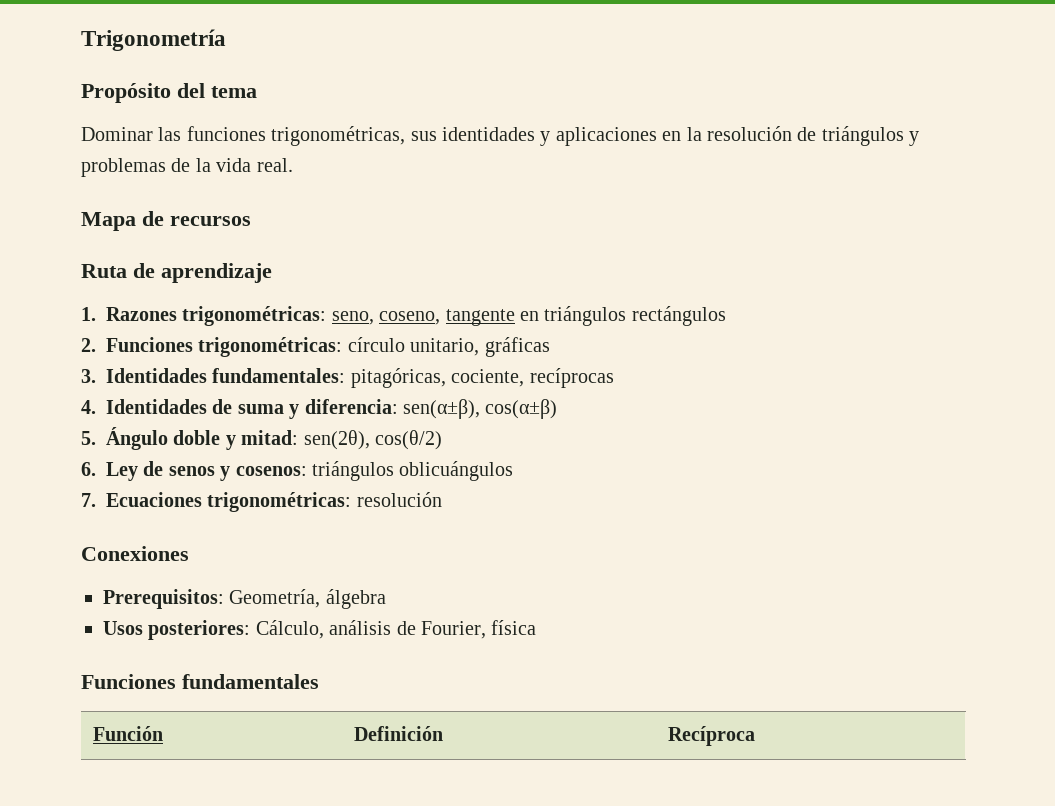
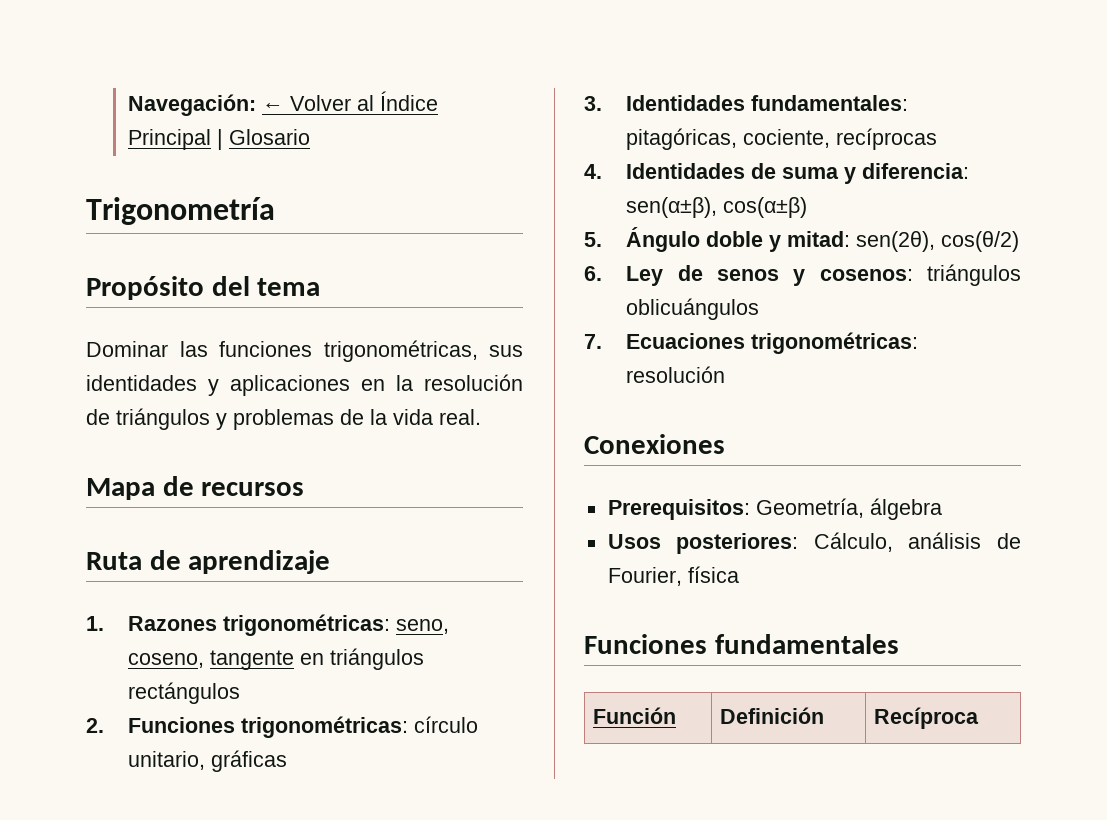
(81, 40) none -> [128,91,439,116] [128,129,311,150] Navegación: ← Volver al Índice Principal | Glosario //

